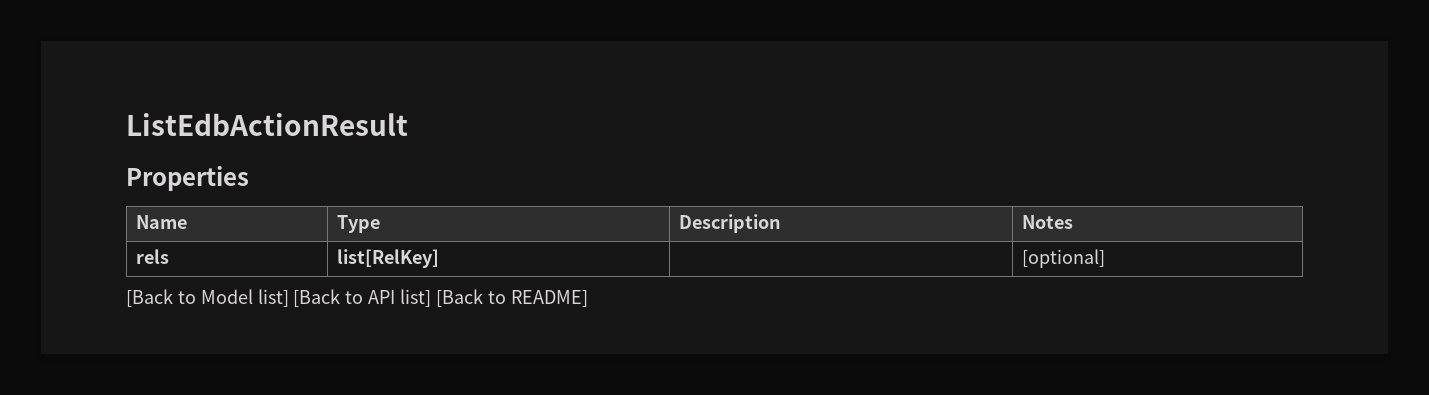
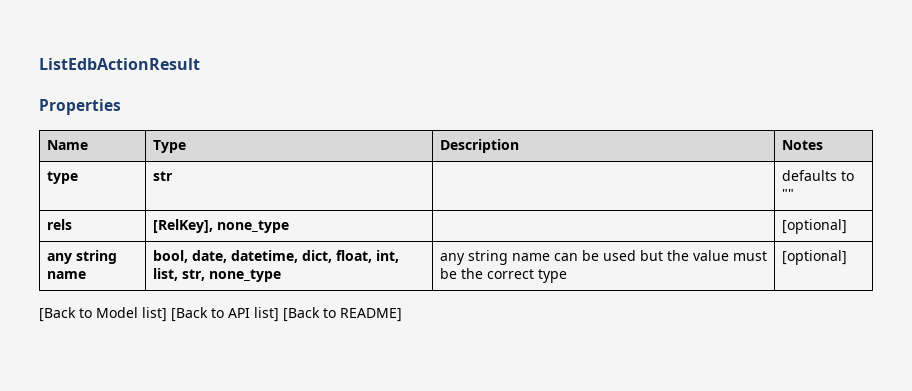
(1074, 222) none -> [46,171,78,184] [152,171,173,181] [781,170,854,181] [781,189,794,199] // type | str | | defaults to ""
[337,249,440,268] [1022,249,1106,268] list[RelKey] | | [optional] -> [152,219,289,233] [781,219,847,234] [46,250,117,264] [46,271,86,279] [152,250,399,263] [152,268,281,282] [439,250,767,265] [439,268,567,283] [781,250,847,265] [RelKey], none_type | | [optional] // any string name | bool, date, datetime, dict, float, int, list, str, none_type | any string name can be used but the value must be the correct type | [optional]

